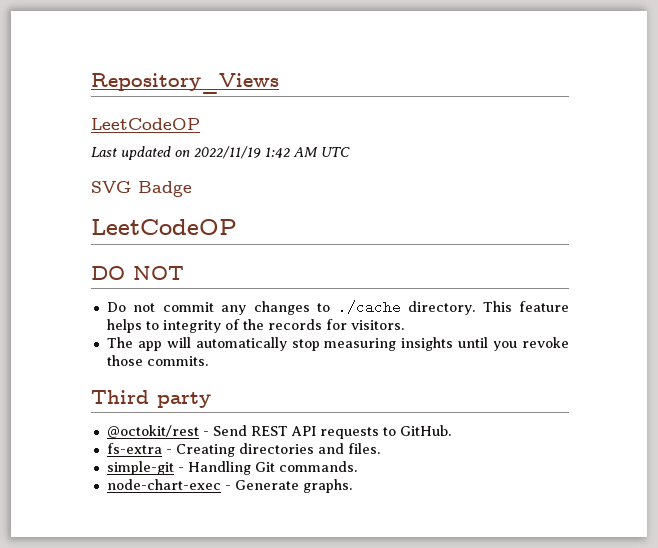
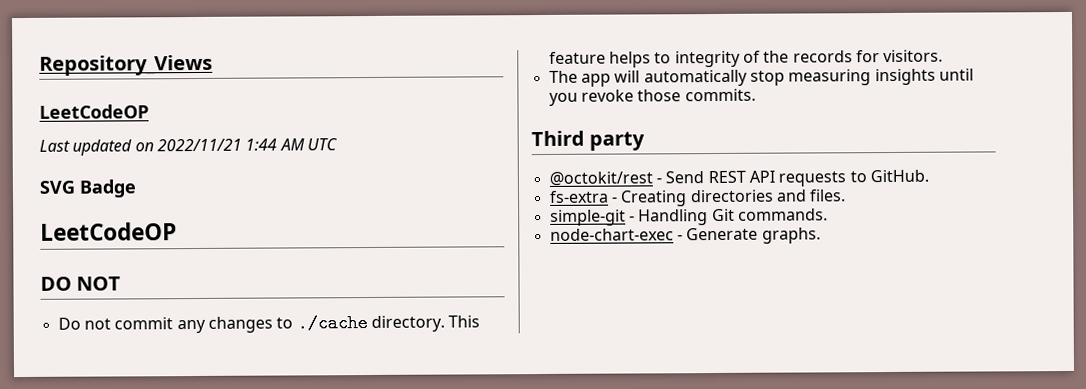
[194,146,290,159] 2022/11/19 1:42 -> [156,138,278,152] 2022/11/21 1:44

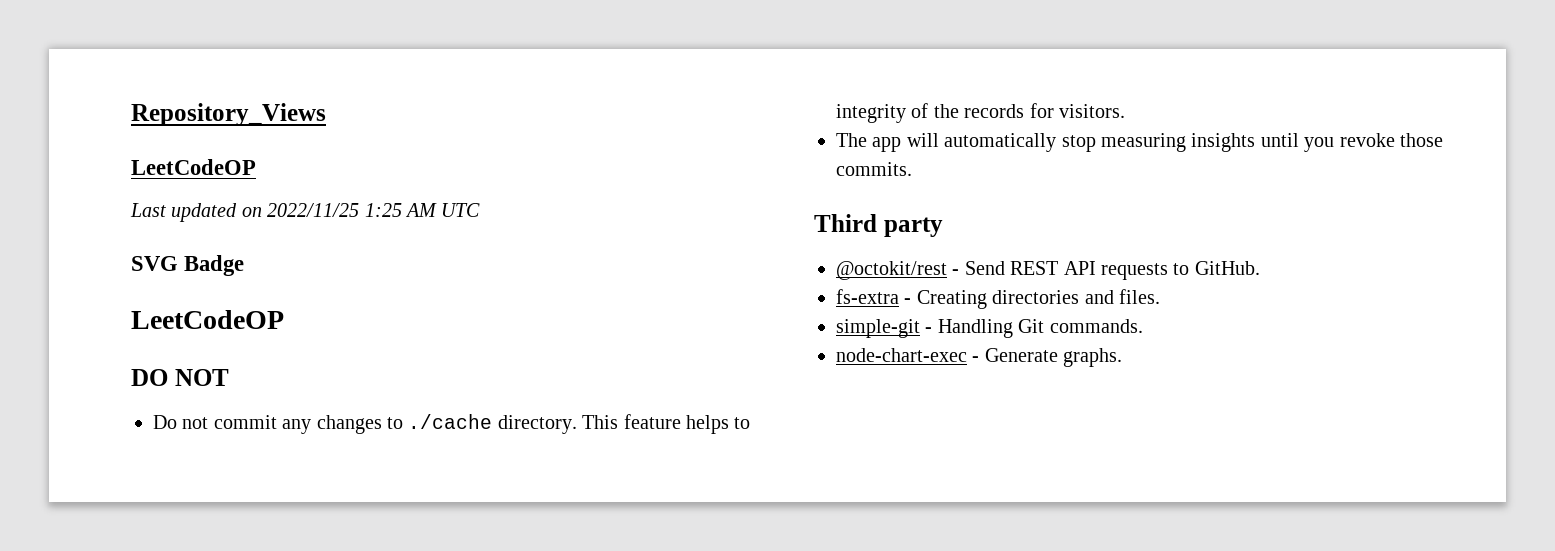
[156,138,278,152] 2022/11/21 1:44 -> [267,203,402,217] 2022/11/25 1:25

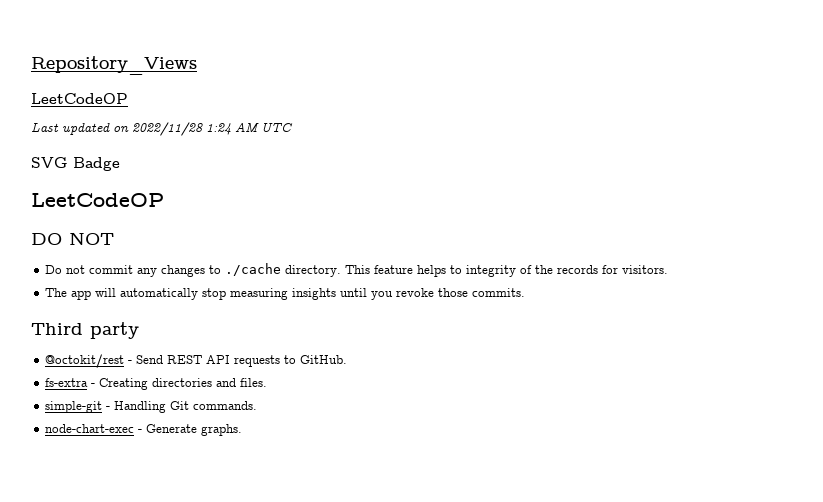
[267,203,402,217] 2022/11/25 1:25 -> [132,122,231,136] 2022/11/28 1:24

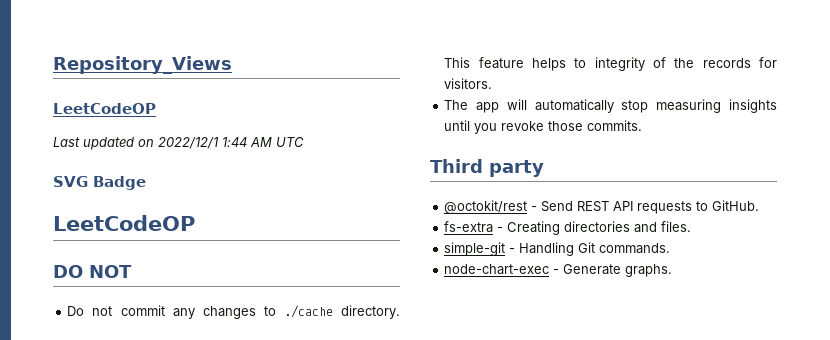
[132,122,231,136] 2022/11/28 1:24 -> [158,137,247,149] 2022/12/1 1:44

